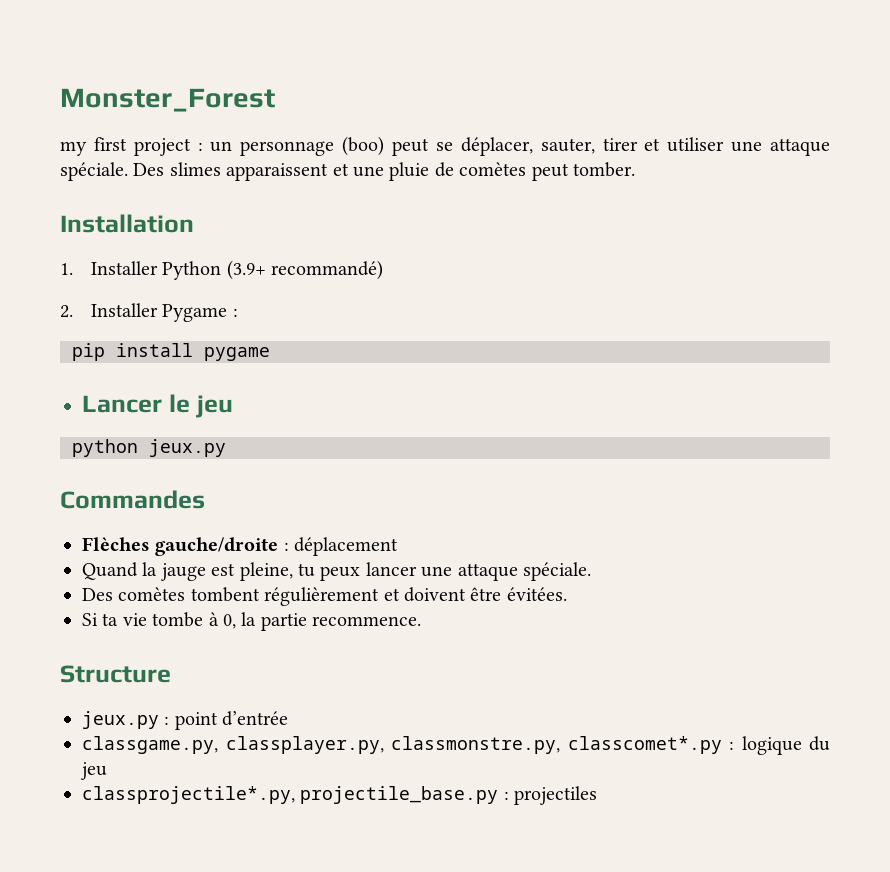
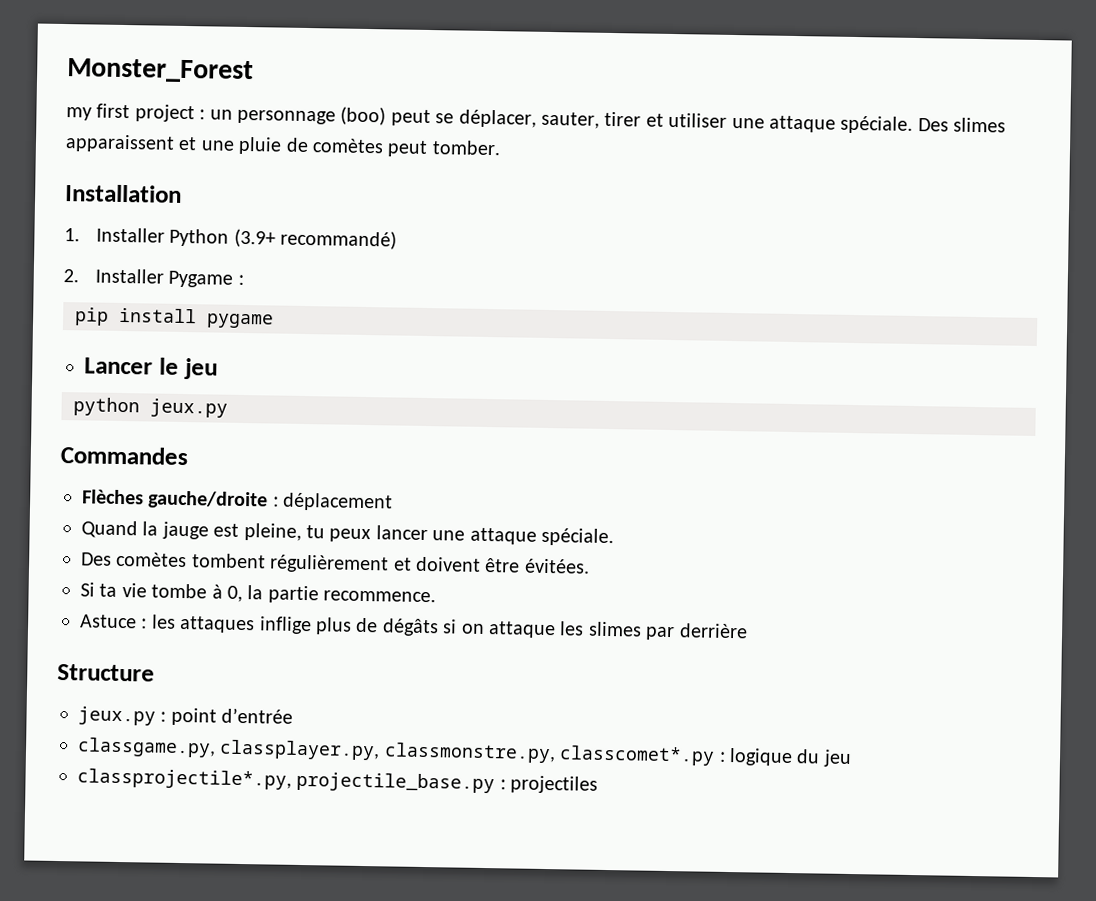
(422, 621) none -> [80,614,748,641] // Astuce : les attaques inflige plus de dégâts si on attaque les slimes par derrière

